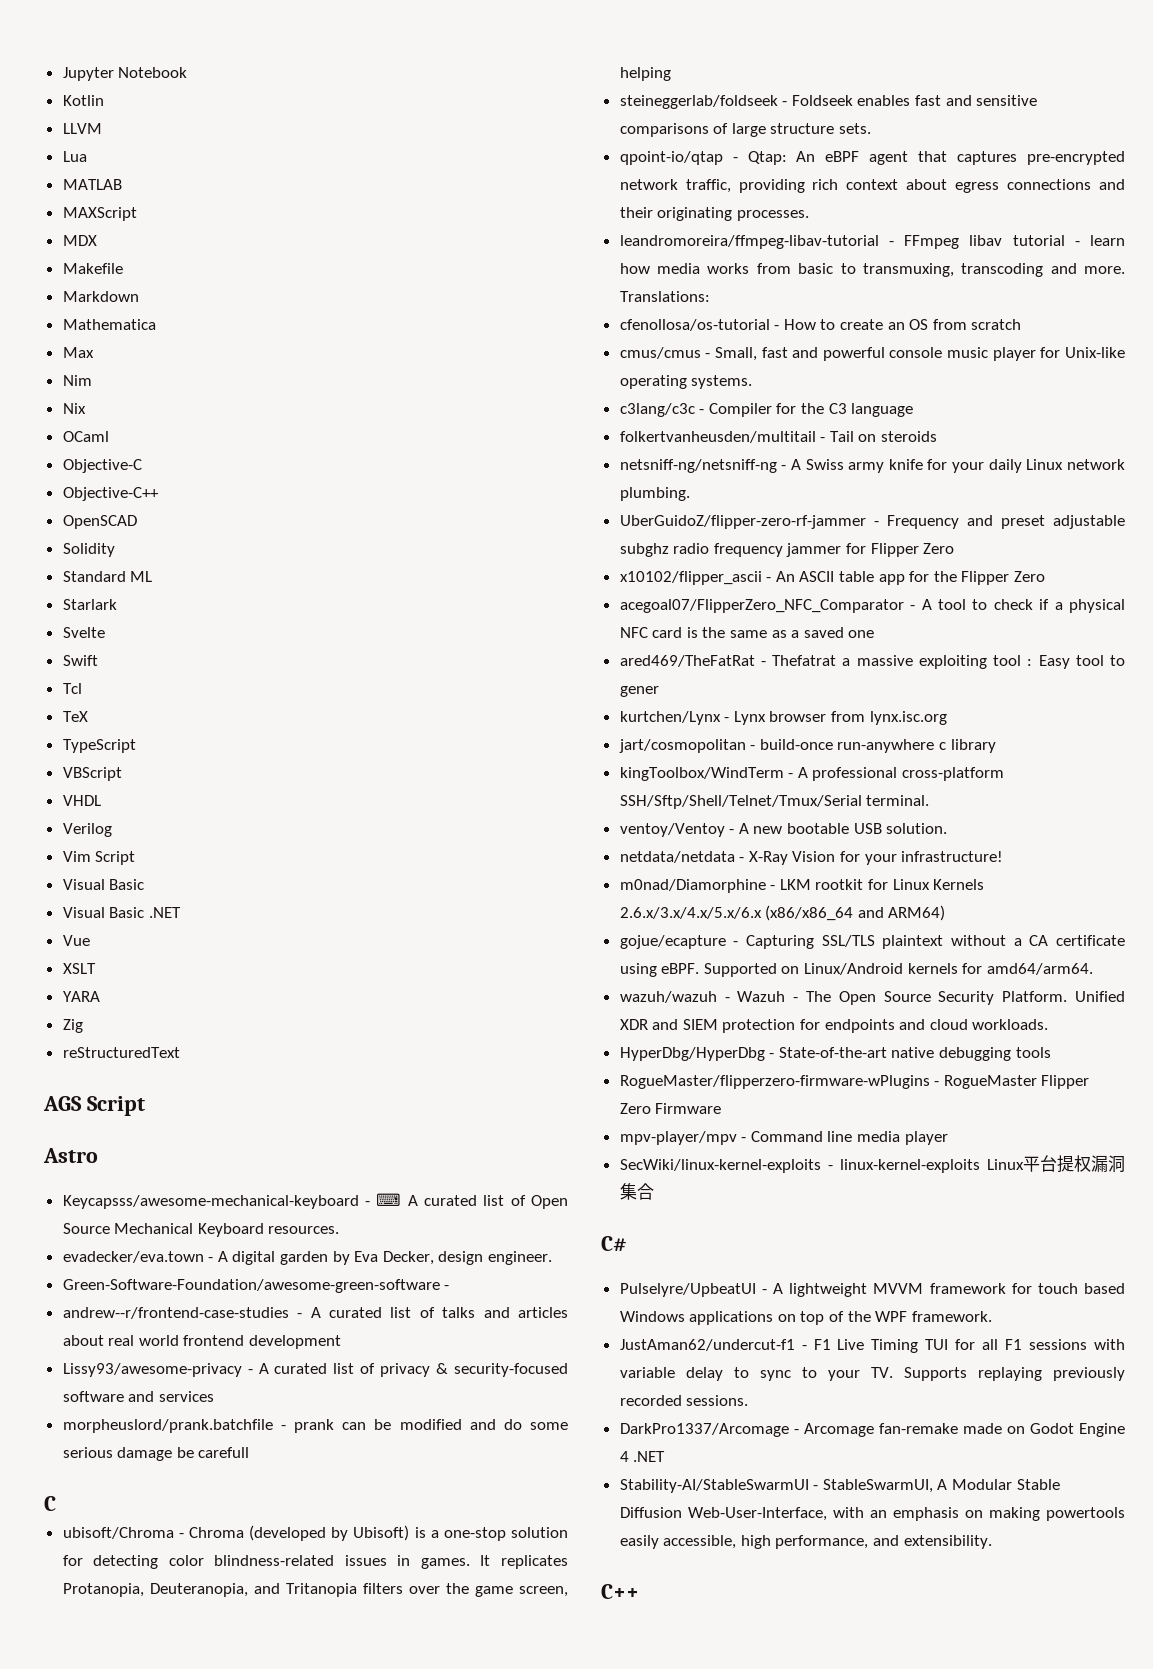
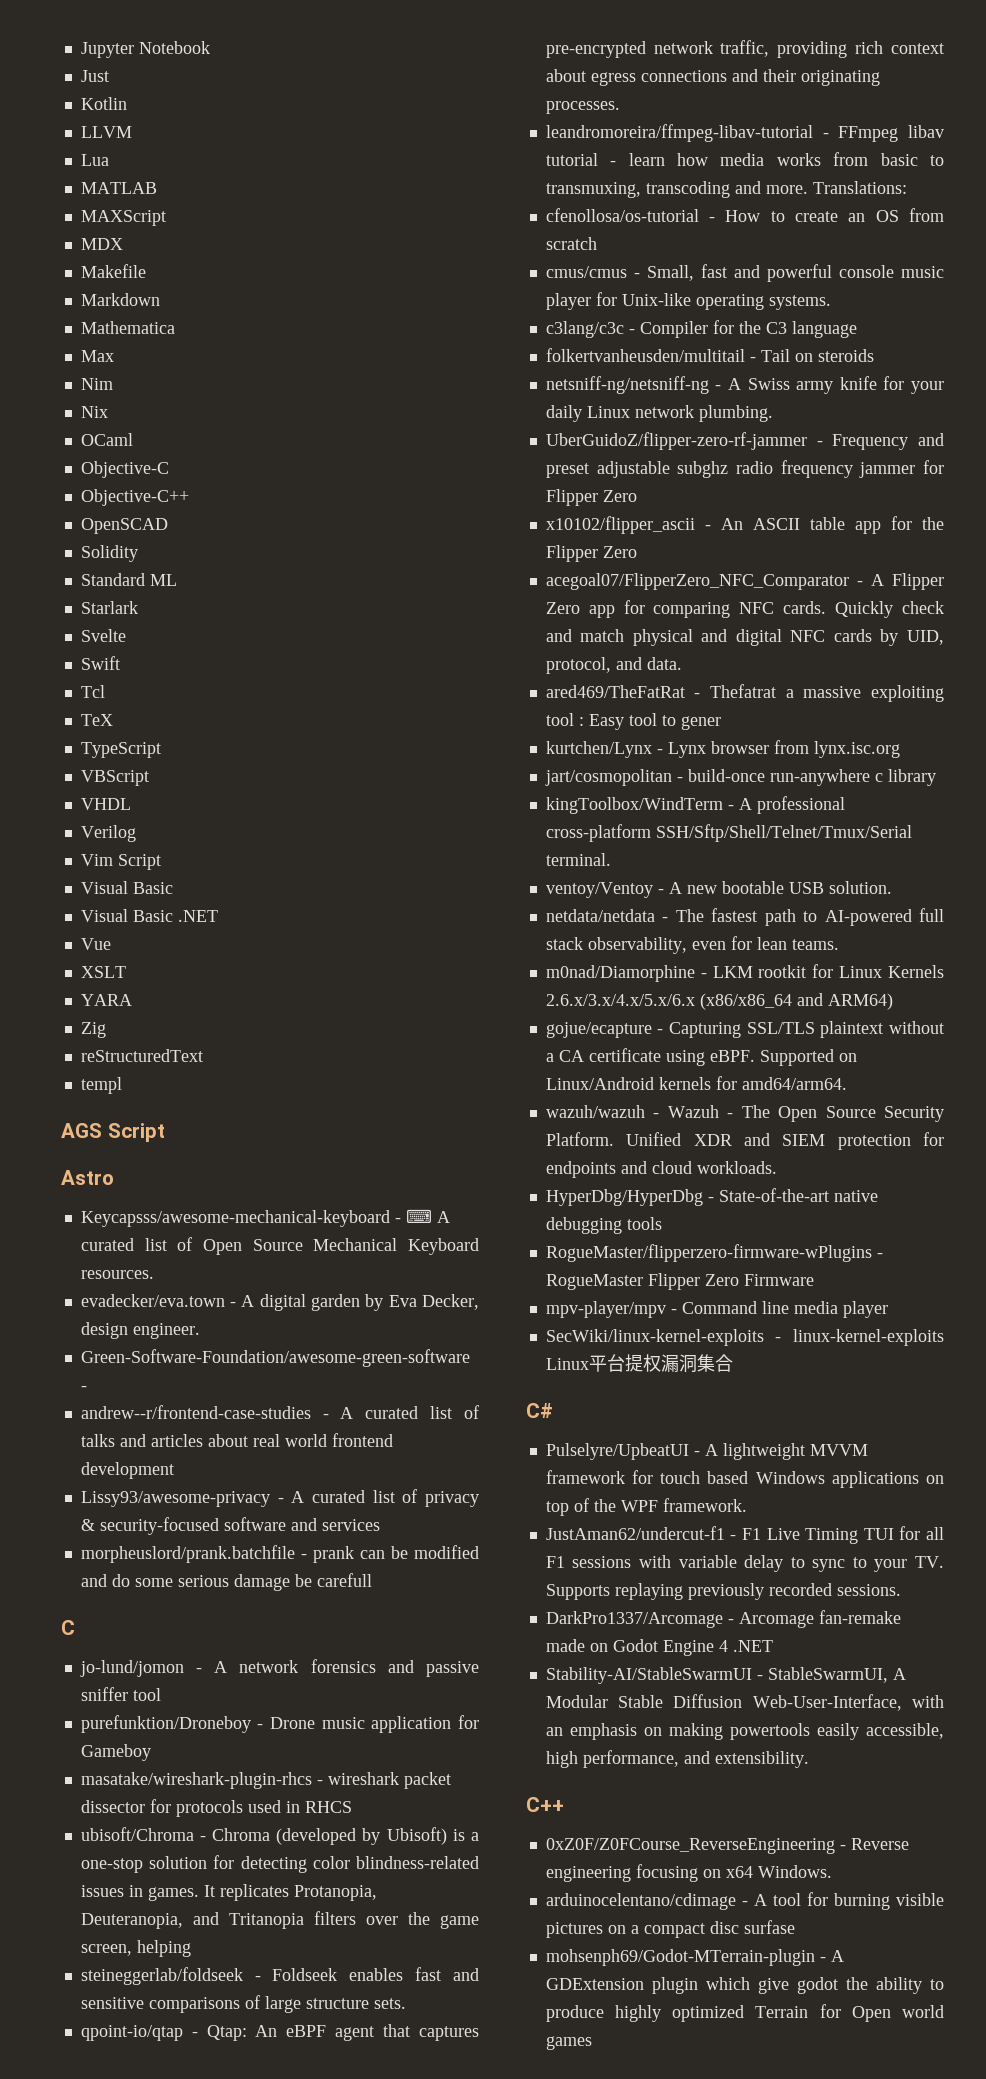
(188, 72) none -> [80,70,109,82] // Just
(180, 1052) none -> [80,1077,122,1094] // templ
(56, 1503) none -> [79,1659,479,1677] [80,1687,161,1701] [80,1715,479,1733] [80,1744,151,1761] [80,1772,451,1789] [80,1799,352,1817] // jo-lund/jomon - A network forensics and passive sniffer tool // purefunktion/Droneboy - Drone music application for Gameboy // masatake/wireshark-plugin-rhcs - wireshark packet dissector for protocols used in RHCS
[937,599,1126,613] [619,627,875,638] tool to check if a physical NFC card is the same as a saved one -> [892,573,944,590] [545,600,944,618] [545,629,944,646] [545,657,682,674] Flipper Zero app for comparing NFC cards. Quickly check and match physical and digital NFC cards by UID, protocol, and data.
[748,851,1004,865] X-Ray Vision for your infrastructure! -> [675,908,944,926] [545,936,839,954] The fastest path to AI-powered full stack observability, even for lean teams.
(639, 1591) none -> [545,1838,909,1854] [545,1864,832,1882] [545,1892,944,1910] [545,1920,795,1938] [545,1949,844,1966] [545,1977,944,1994] [545,2004,944,2022] [545,2036,592,2050] // 0xZ0F/Z0FCourse_ReverseEngineering - Reverse engineering focusing on x64 Windows. // arduinocelentano/cdimage - A tool for burning visible pictures on a compact disc surfase // mohsenph69/Godot-MTerrain-plugin - A GDExtension plugin which give godot the ability to produce highly optimized Terrain for Open world games

